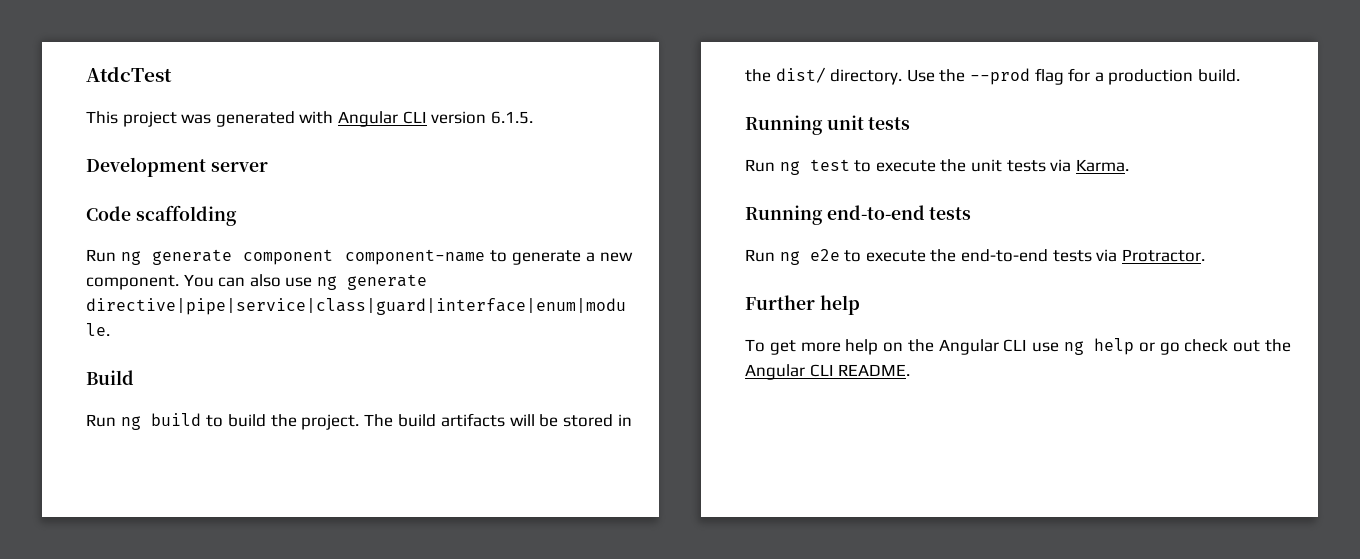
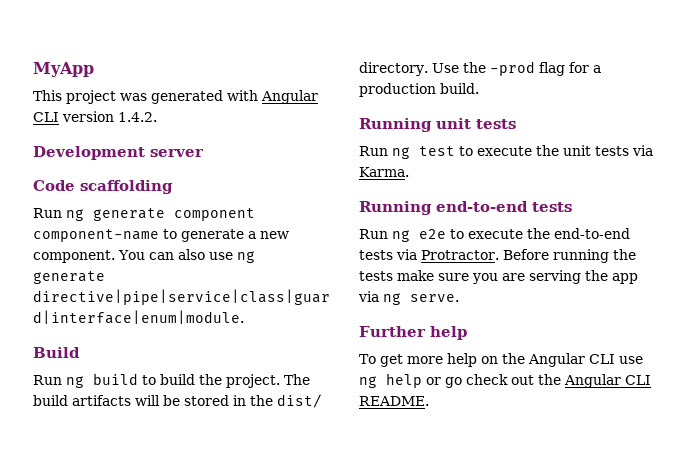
[86,66,172,82] AtdcTest -> [33,62,94,77] MyApp
[490,111,533,124] 6.1.5. -> [118,112,157,122] 1.4.2.
[969,68,1030,85] --prod -> [489,61,535,76] -prod
(1205, 255) none -> [503,249,636,263] [359,270,638,284] [358,291,459,305] Before running the tests make sure you are serving the app via ng serve.

